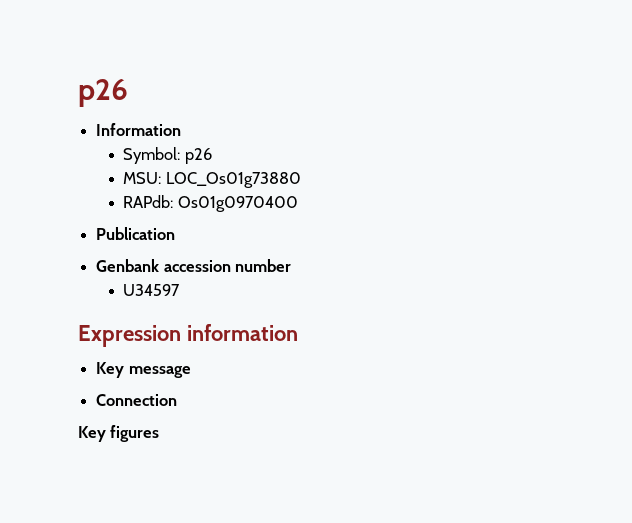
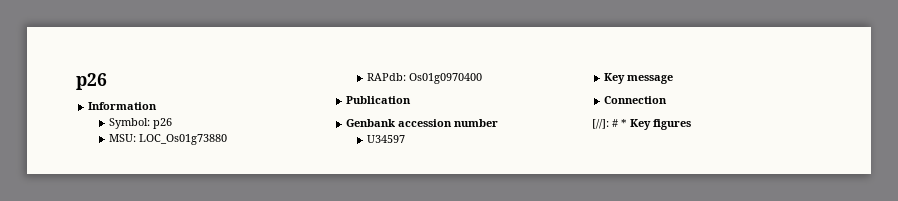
[78,324,298,347] // Expression information -> (406, 139) none
(178, 400) none -> [592,119,627,129] [//]: # *

